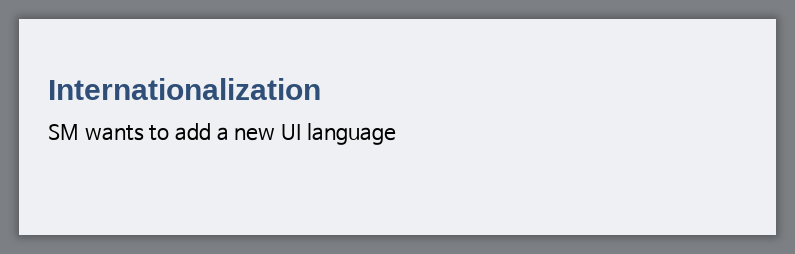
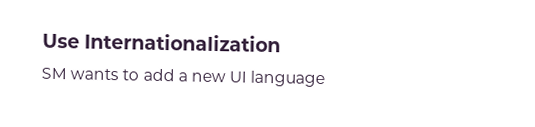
(48, 89) none -> [42,33,80,49] Use

